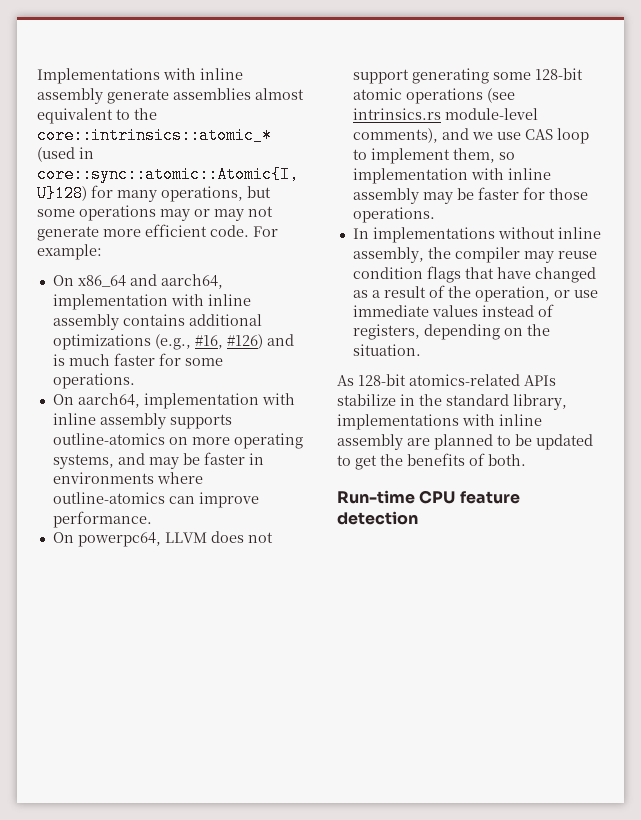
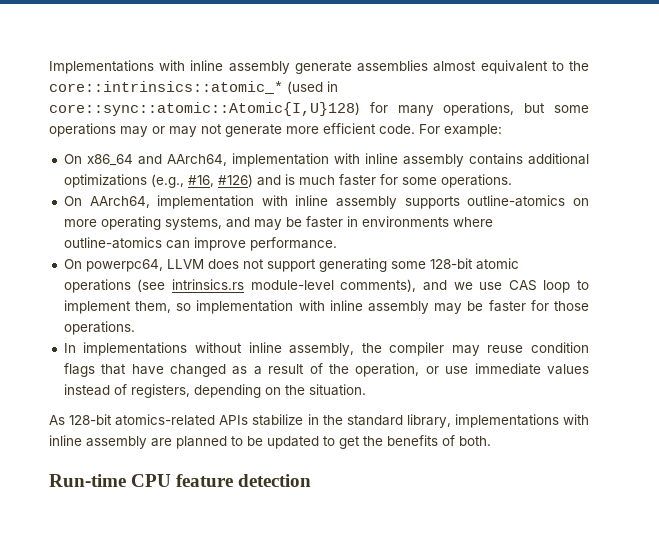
[160,274,223,289] aarch64, -> [166,154,227,166] AArch64,
[77,393,140,408] aarch64, -> [89,196,150,208] AArch64,

